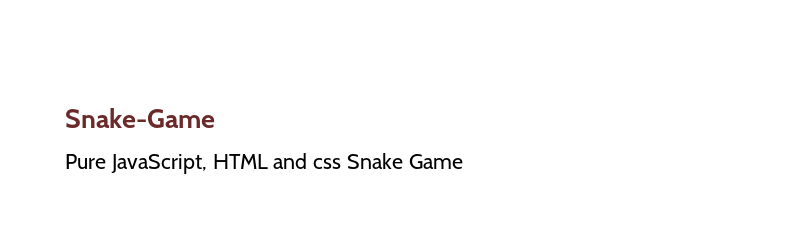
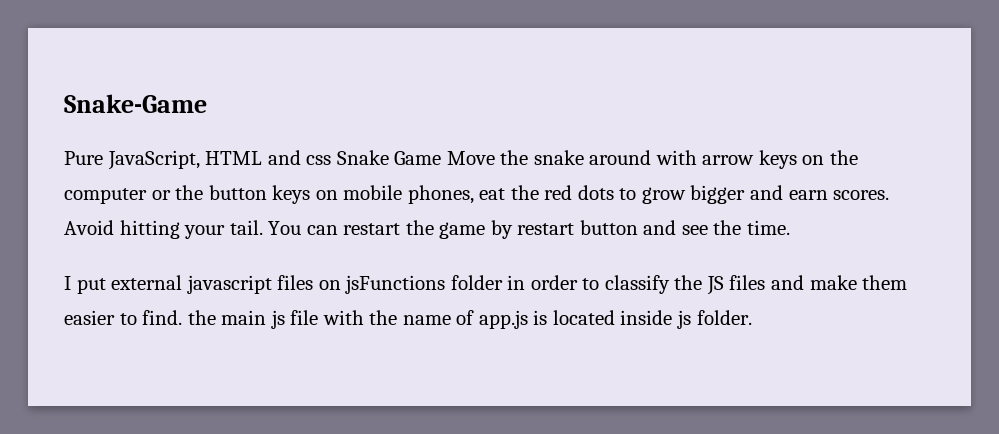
(463, 161) none -> [446,150,859,169] [64,185,890,204] [64,220,791,239] [64,275,908,295] [64,310,752,329] Move the snake around with arrow keys on the computer or the button keys on mobile phones, eat the red dots to grow bigger and earn scores. Avoid hitting your tail. You can restart the game by restart button and see the time. // I put external javascript files on jsFunctions folder in order to classify the JS files and make them easier to find. the main js file with the name of app.js is located inside js folder.

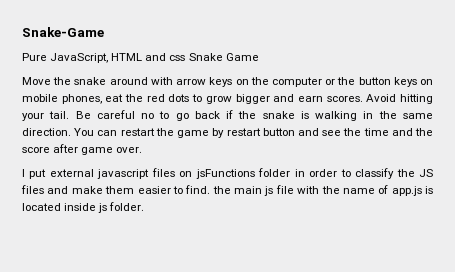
(442, 158) none -> (259, 57) //
(263, 227) none -> [75,110,433,121] [22,128,71,136] Be careful no to go back if the snake is walking in the same direction.
[747,220,791,235] time. -> [363,128,434,136] [22,144,143,155] time and the score after game over.

